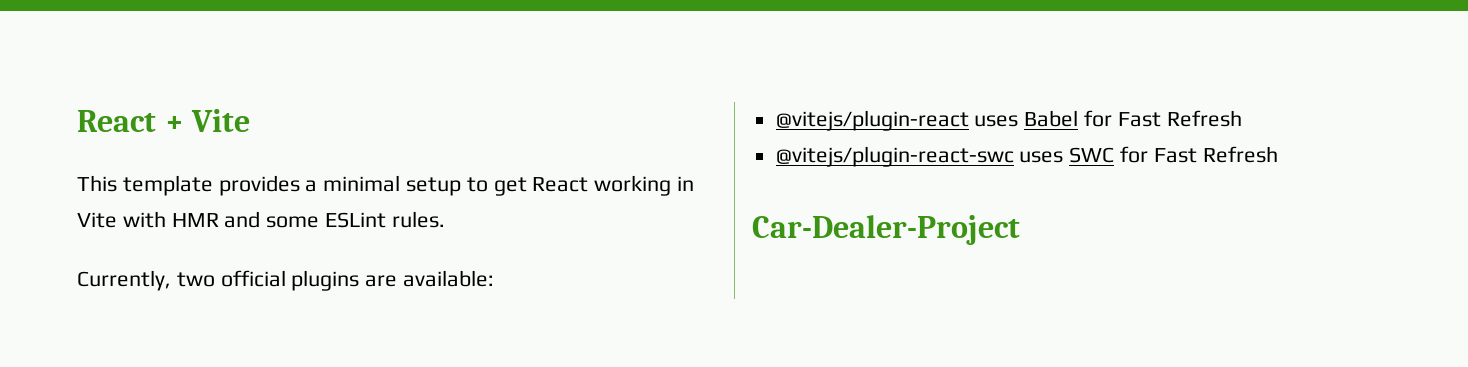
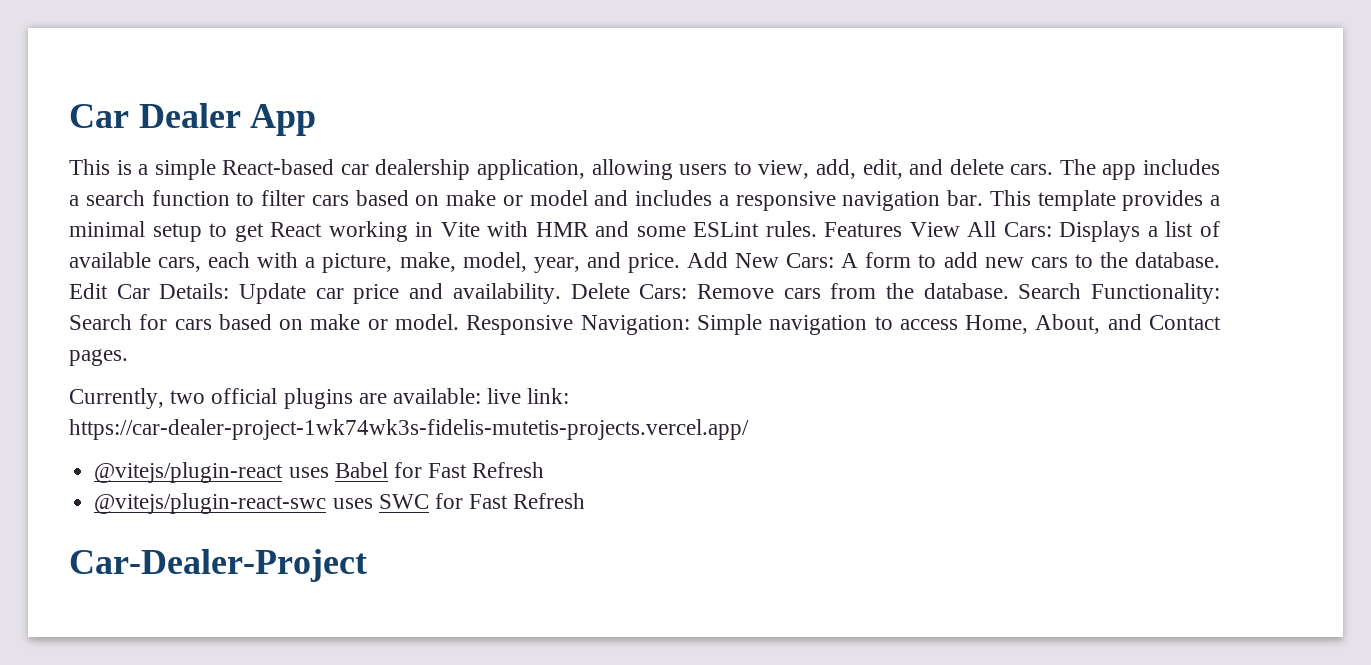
[77,109,251,132] React + Vite // -> [69,103,317,136] [69,159,1220,180] [69,190,983,211] Car Dealer App // This is a simple React-based car dealership application, allowing users to view, add, edit, and delete cars. The app includes a search function to filter cars based on make or model and includes a responsive navigation bar.
(445, 219) none -> [824,221,1221,242] [69,252,1221,273] [69,283,1220,304] [69,314,1221,335] [69,349,128,366] Features View All Cars: Displays a list of available cars, each with a picture, make, model, year, and price. Add New Cars: A form to add new cars to the database. Edit Car Details: Update car price and availability. Delete Cars: Remove cars from the database. Search Functionality: Search for cars based on make or model. Responsive Navigation: Simple navigation to access Home, About, and Contact pages.
(495, 278) none -> [487,388,570,404] [69,419,749,440] live link: https://car-dealer-project-1wk74wk3s-fidelis-mutetis-projects.vercel.app/

